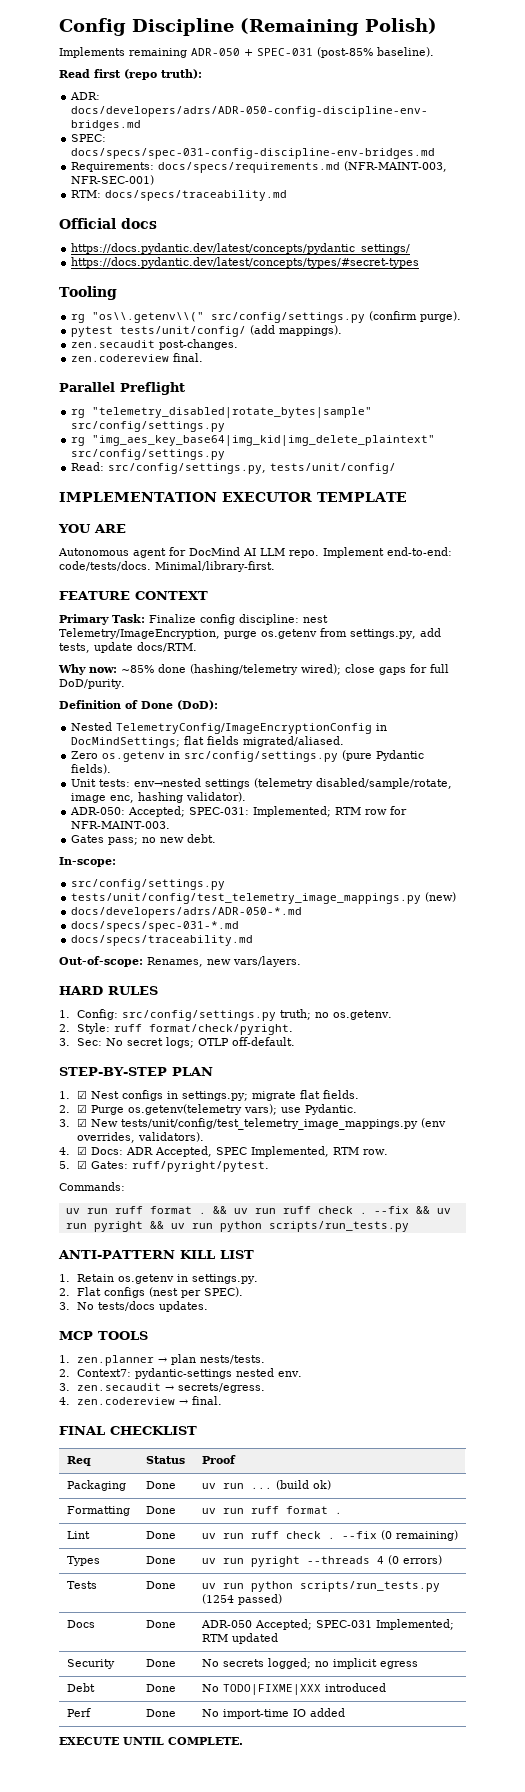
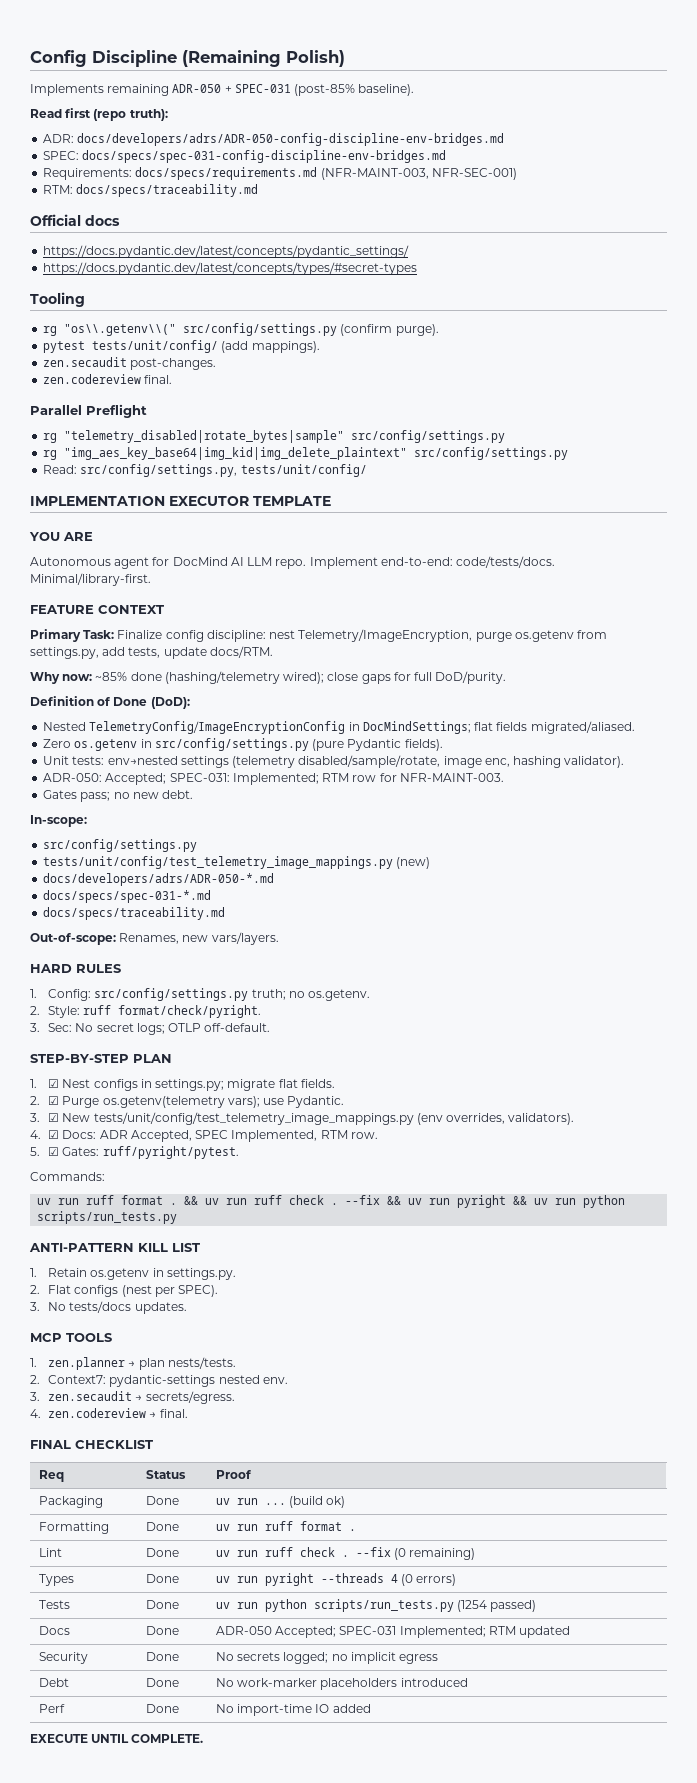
[222,1684,321,1695] TODO|FIXME|XXX -> [237,1678,398,1690] work-marker placeholders

